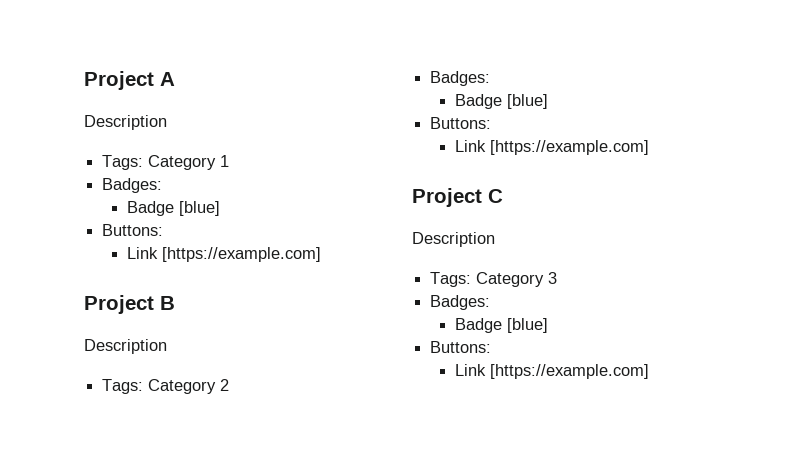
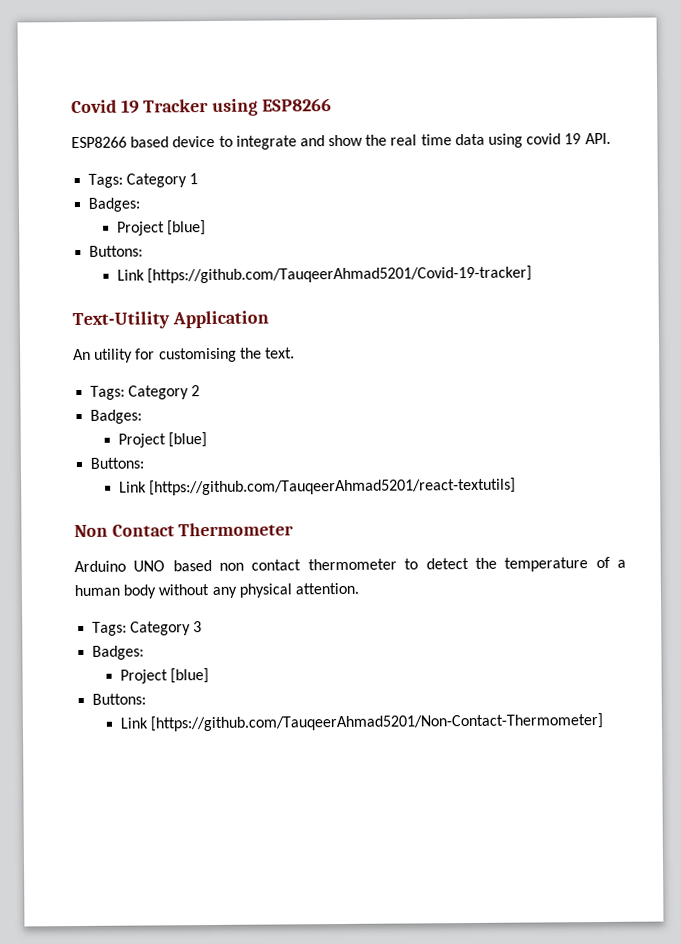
[84,71,175,90] [84,115,167,130] Project A // Description -> [71,98,332,116] [71,132,611,150] Covid 19 Tracker using ESP8266 // ESP8266 based device to integrate and show the real time data using covid 19 API.
[126,201,220,216] [102,224,164,236] [126,247,321,262] [84,295,175,314] [84,339,167,354] Badge [blue] // Buttons: // Link [https://example.com] // Project B // Description -> [116,220,206,236] [89,245,144,257] [116,265,532,284] [72,310,269,330] [73,347,295,363] Project [blue] // Buttons: // Link [https://github.com/TauqeerAhmad5201/Covid-19-tracker] // Text-Utility Application // An utility for customising the text.
[454,94,548,109] [430,117,492,129] [454,140,649,155] [412,188,503,207] [412,232,495,247] Badge [blue] // Buttons: // Link [https://example.com] // Project C // Description -> [117,432,207,448] [90,457,145,469] [118,477,516,496] [74,522,295,538] [74,556,627,573] [74,582,359,599] Project [blue] // Buttons: // Link [https://github.com/TauqeerAhmad5201/react-textutils] // Non Contact Thermometer // Arduino UNO based non contact thermometer to detect the temperature of a human body without any physical attention.
[454,318,548,333] [430,341,492,353] [454,364,649,379] Badge [blue] // Buttons: // Link [https://example.com] -> [119,668,209,684] [92,693,147,705] [119,712,603,732] Project [blue] // Buttons: // Link [https://github.com/TauqeerAhmad5201/Non-Contact-Thermometer]

